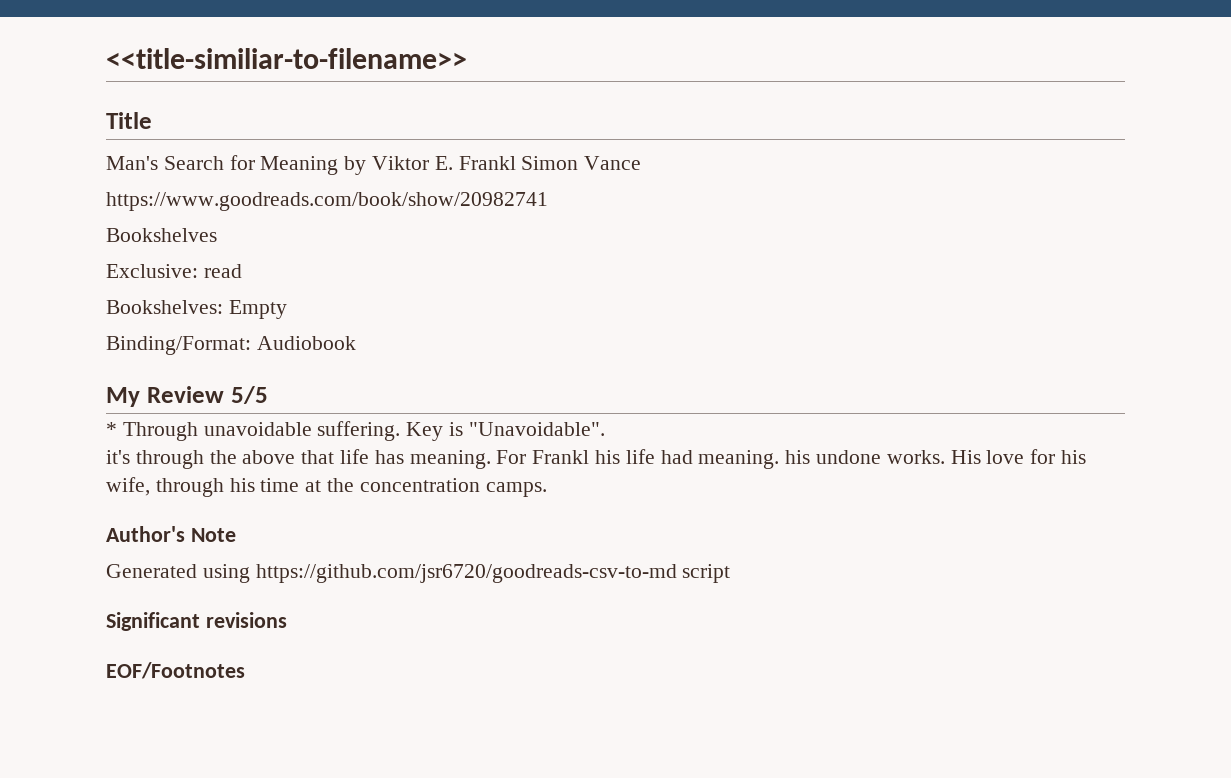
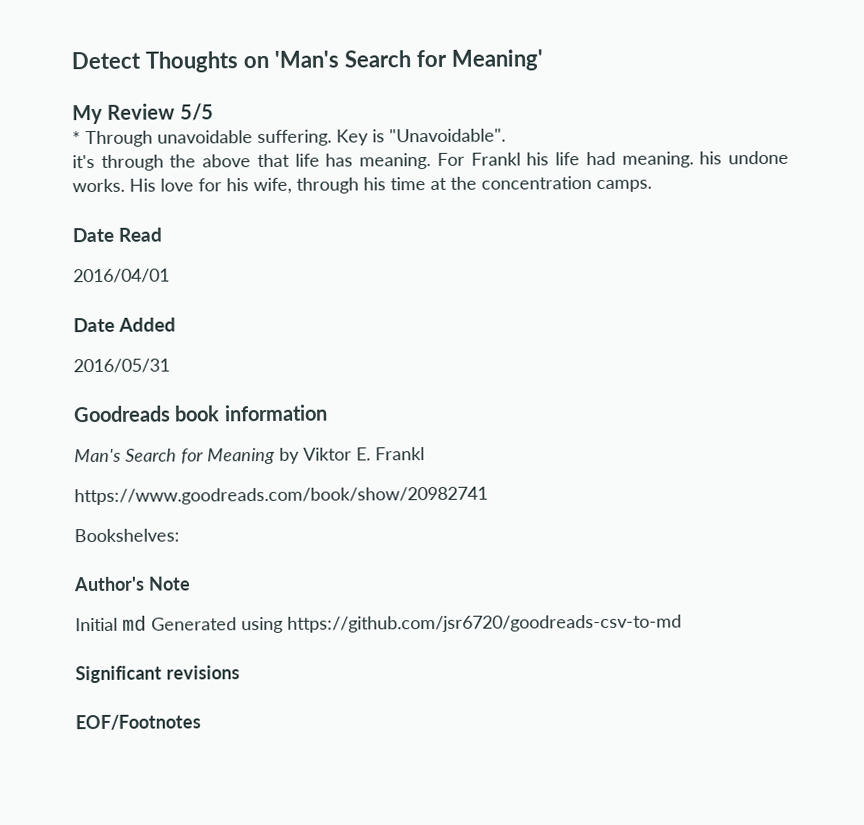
[106,48,467,69] [106,112,152,129] [106,155,642,175] [106,192,548,211] [106,228,217,242] [106,264,242,278] [106,300,287,319] [106,336,356,355] <<title-similiar-to-filename>> // Title // Man's Search for Meaning by Viktor E. Frankl Simon Vance // https://www.goodreads.com/book/show/20982741 // Bookshelves // Exclusive: read // Bookshelves: Empty // Binding/Format: Audiobook -> [71,49,543,73] Detect Thoughts on 'Man's Search for Meaning'
(547, 489) none -> [72,227,163,243] [73,268,170,284] [73,317,177,333] [73,358,170,374] [73,404,328,423] [74,447,425,465] [74,486,488,506] [74,528,180,543] // Date Read // 2016/04/01 // Date Added // 2016/05/31 // Goodreads book information // Man's Search for Meaning by Viktor E. Frankl // https://www.goodreads.com/book/show/20982741 // Bookshelves:
(236, 535) none -> [75,615,147,632] Initial md
[682,564,731,583] script -> (682, 623) none

